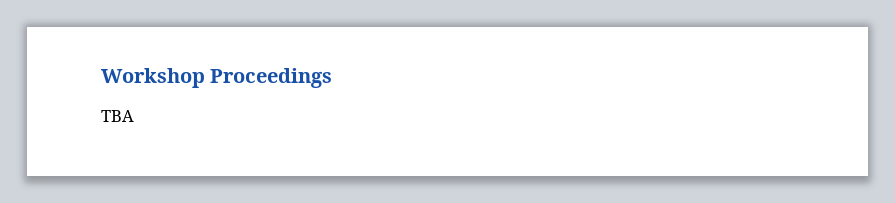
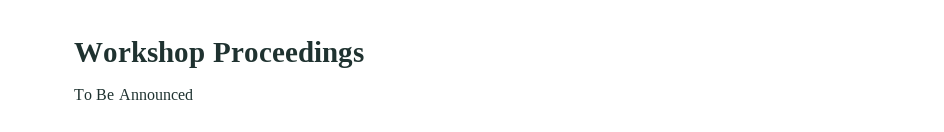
[101,110,134,122] TBA -> [74,89,193,100] To Be Announced

